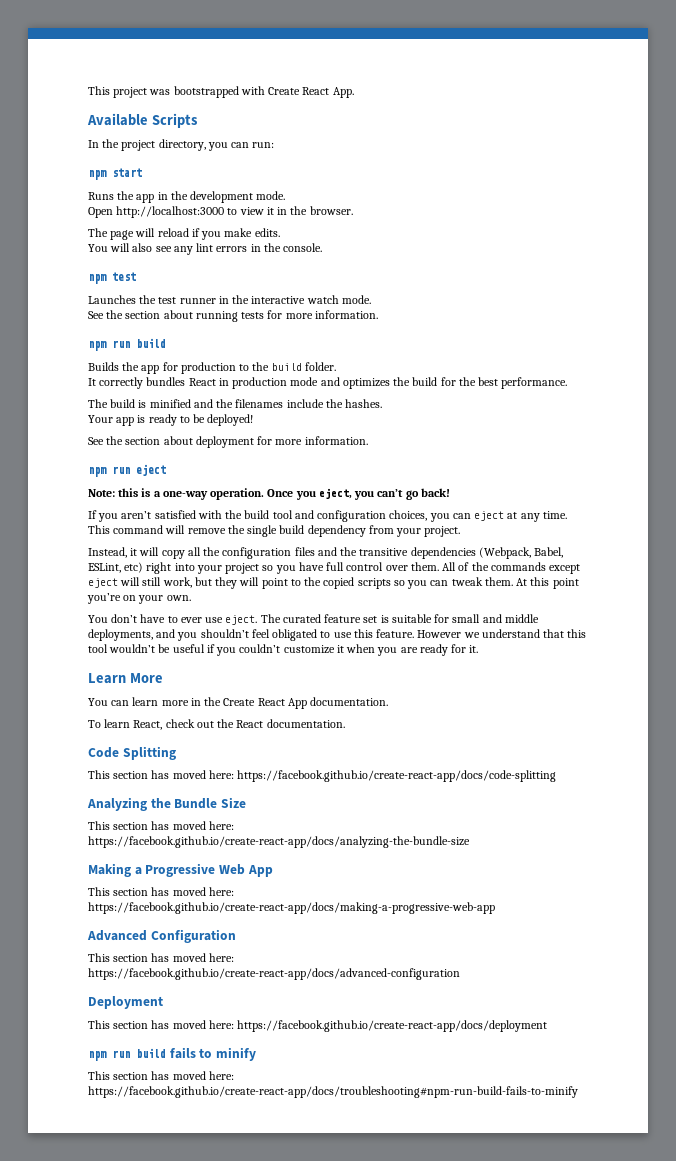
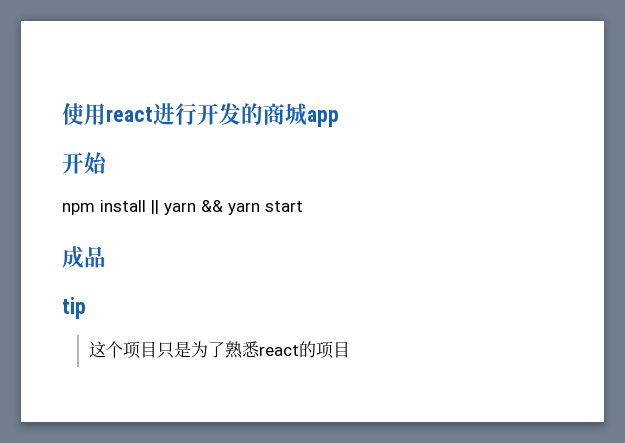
[88,86,354,98] [87,113,198,128] [88,139,275,151] [88,168,142,180] [88,191,286,203] [88,206,353,218] [88,228,280,240] [88,243,323,255] [88,272,136,284] [88,295,371,304] [88,310,378,322] [88,338,166,351] [88,362,336,374] [88,377,568,389] [88,399,383,408] [88,414,254,426] [88,436,368,448] [88,464,166,477] [88,488,450,500] [88,510,567,522] [88,525,461,537] [88,547,564,559] [88,562,581,574] [88,577,579,589] [87,593,191,604] [88,614,539,625] [88,629,587,641] [88,644,479,656] [88,673,163,684] [88,697,389,709] [88,719,345,730] [88,746,176,760] [88,770,557,782] [87,797,246,811] [88,821,234,830] [88,836,470,848] [88,863,273,877] [88,887,234,896] [88,902,495,914] [87,929,236,943] [88,953,234,962] [88,968,460,980] [88,996,163,1009] [88,1020,548,1032] [88,1047,256,1061] [88,1071,234,1080] [88,1086,578,1098] This project was bootstrapped with Create React App. // Available Scripts // In the project directory, you can run: // npm start // Runs the app in the development mode. // Open http://localhost:3000 to view it in the browser. // The page will reload if you make edits. // You will also see any lint errors in the console. // npm test // Launches the test runner in the interactive watch mode. // See the section about running tests for more information. // npm run build // Builds the app for production to the build folder. // It correctly bundles React in production mode and optimizes the build for the best performance. // The build is minified and the filenames include the hashes. // Your app is ready to be deployed! // See the section about deployment for more information. // npm run eject // Note: this is a one-way operation. Once you eject, you can’t go back! // If you aren’t satisfied with the build tool and configuration choices, you can eject at any time. This command will remove the single build dependency from your project. // Instead, it will copy all the configuration files and the transitive dependencies (Webpack, Babel, ESLint, etc) right into your project so you have full control over them. All of the commands except eject will still work, but they will point to the copied scripts so you can tweak them. At this point you’re on your own. // You don’t have to ever use eject. The curated feature set is suitable for small and middle deployments, and you shouldn’t feel obligated to use this feature. However we understand that this tool wouldn’t be useful if you couldn’t customize it when you are ready for it. // Learn More // You can learn more in the Create React App documentation. // To learn React, check out the React documentation. // Code Splitting // This section has moved here: https://facebook.github.io/create-react-app/docs/code-splitting // Analyzing the Bundle Size // This section has moved here: https://facebook.github.io/create-react-app/docs/analyzing-the-bundle-size // Making a Progressive Web App // This section has moved here: https://facebook.github.io/create-react-app/docs/making-a-progressive-web-app // Advanced Configuration // This section has moved here: https://facebook.github.io/create-react-app/docs/advanced-configuration // Deployment // This section has moved here: https://facebook.github.io/create-react-app/docs/deployment // npm run build fails to minify // This section has moved here: https://facebook.github.io/create-react-app/docs/troubleshooting#npm-run-build-fails-to-minify -> [62,103,339,127] [62,152,108,174] [62,200,303,215] [62,246,106,269] [62,297,86,319] [88,341,350,359] 使用react进行开发的商城app // 开始 // npm install || yarn && yarn start // 成品 // tip // 这个项目只是为了熟悉react的项目

